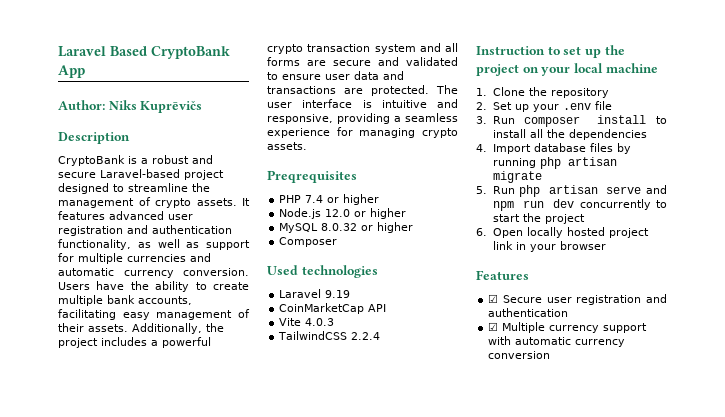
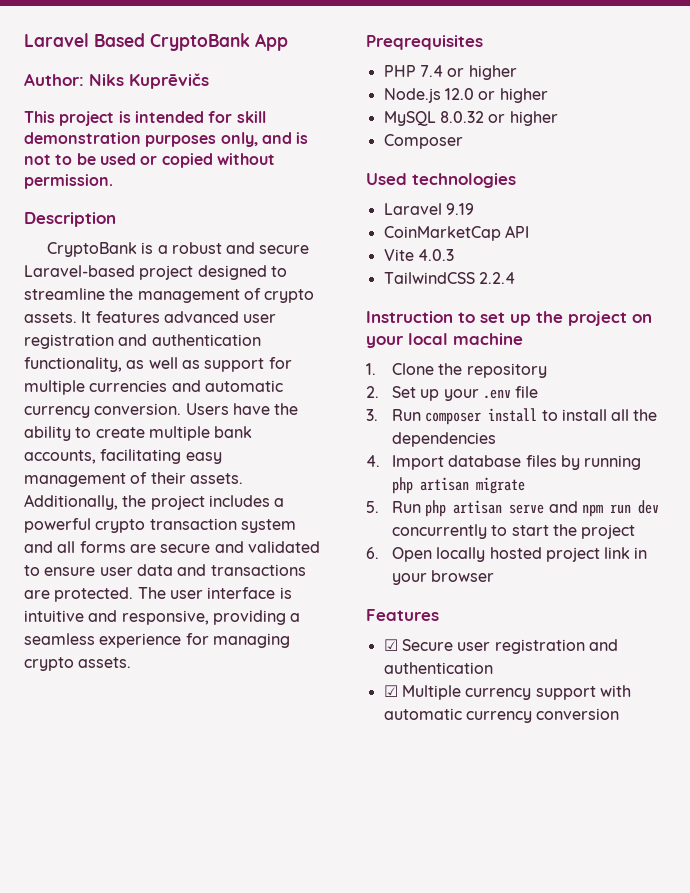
(203, 106) none -> [24,111,266,126] [24,132,309,147] [24,153,275,168] [24,174,113,189] // This project is intended for skill demonstration purposes only, and is not to be used or copied without permission.

